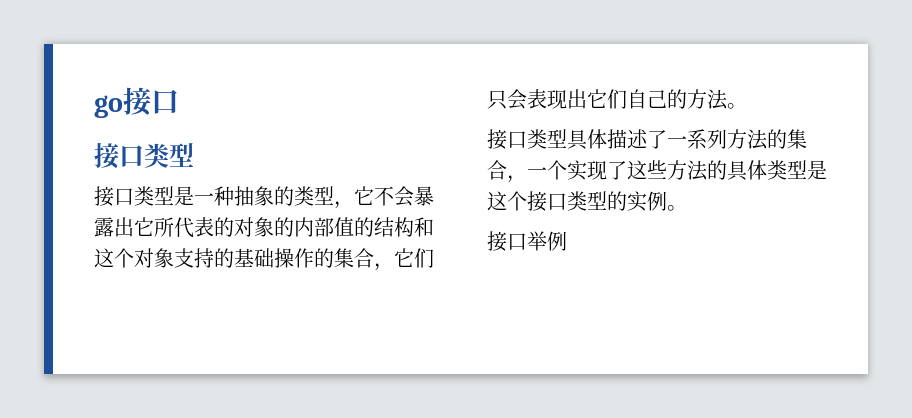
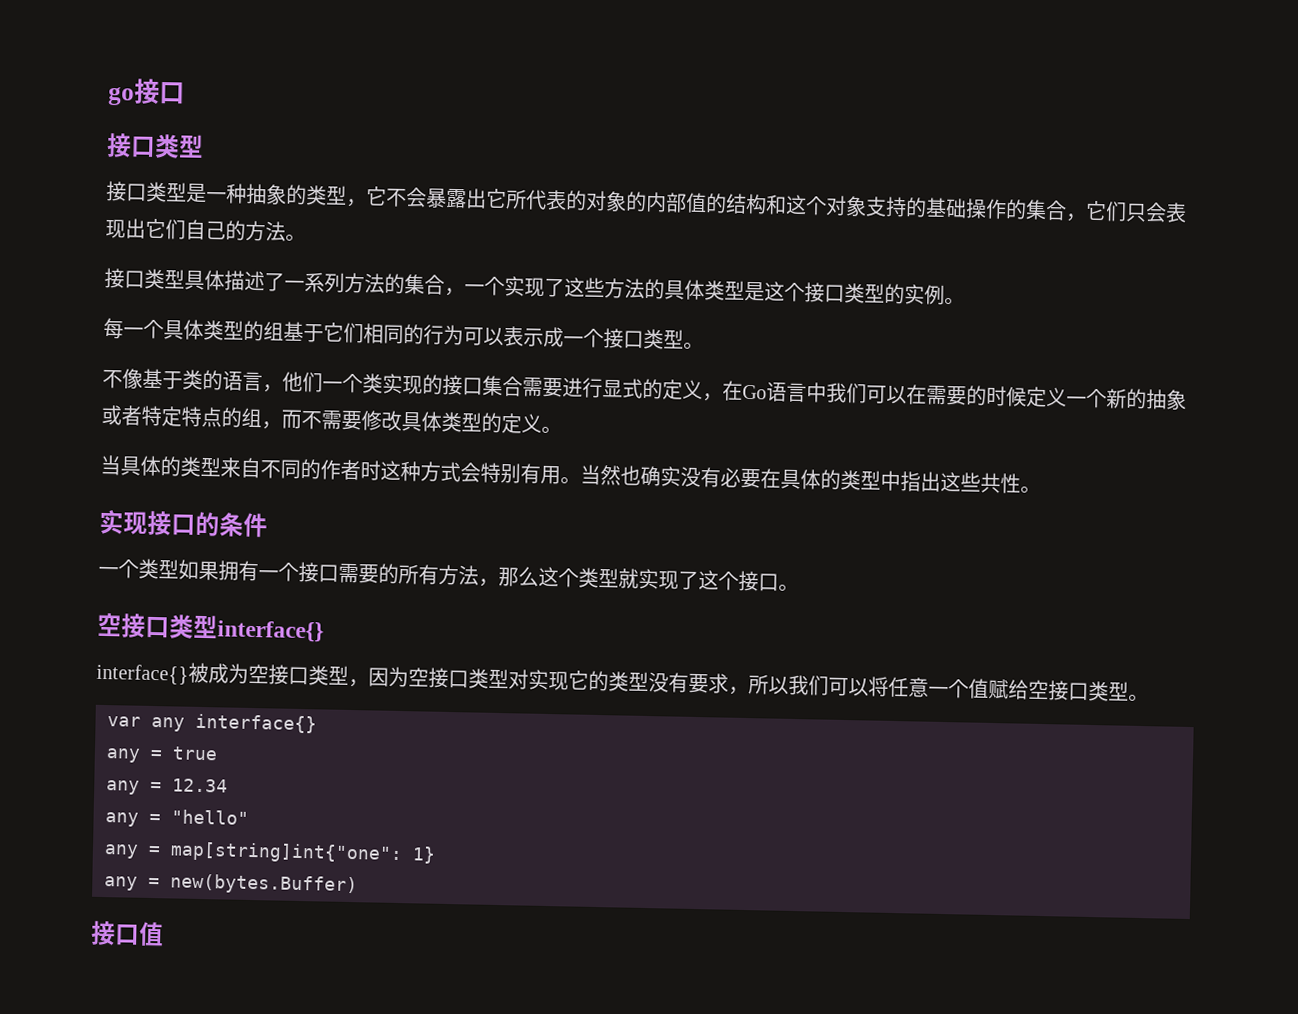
[487,231,567,252] 接口举例 -> [103,317,704,351] [102,368,1187,410] [101,404,562,435] [100,454,1041,494] [99,509,268,538] [98,558,799,593] [97,612,324,643] [96,662,1149,703] [107,713,317,734] [106,746,218,763] [106,778,228,795] [105,809,249,827] [104,841,436,865] [104,873,358,896] [91,920,164,947] 每一个具体类型的组基于它们相同的行为可以表示成一个接口类型。 // 不像基于类的语言，他们一个类实现的接口集合需要进行显式的定义，在Go语言中我们可以在需要的时候定义一个新的抽象或者特定特点的组，而不需要修改具体类型的定义。 // 当具体的类型来自不同的作者时这种方式会特别有用。当然也确实没有必要在具体的类型中指出这些共性。 // 实现接口的条件 // 一个类型如果拥有一个接口需要的所有方法，那么这个类型就实现了这个接口。 // 空接口类型interface{} // interface{}被成为空接口类型，因为空接口类型对实现它的类型没有要求，所以我们可以将任意一个值赋给空接口类型。 // var any interface{} // any = true // any = 12.34 // any = "hello" // any = map[string]int{"one": 1} // any = new(bytes.Buffer) // 接口值

